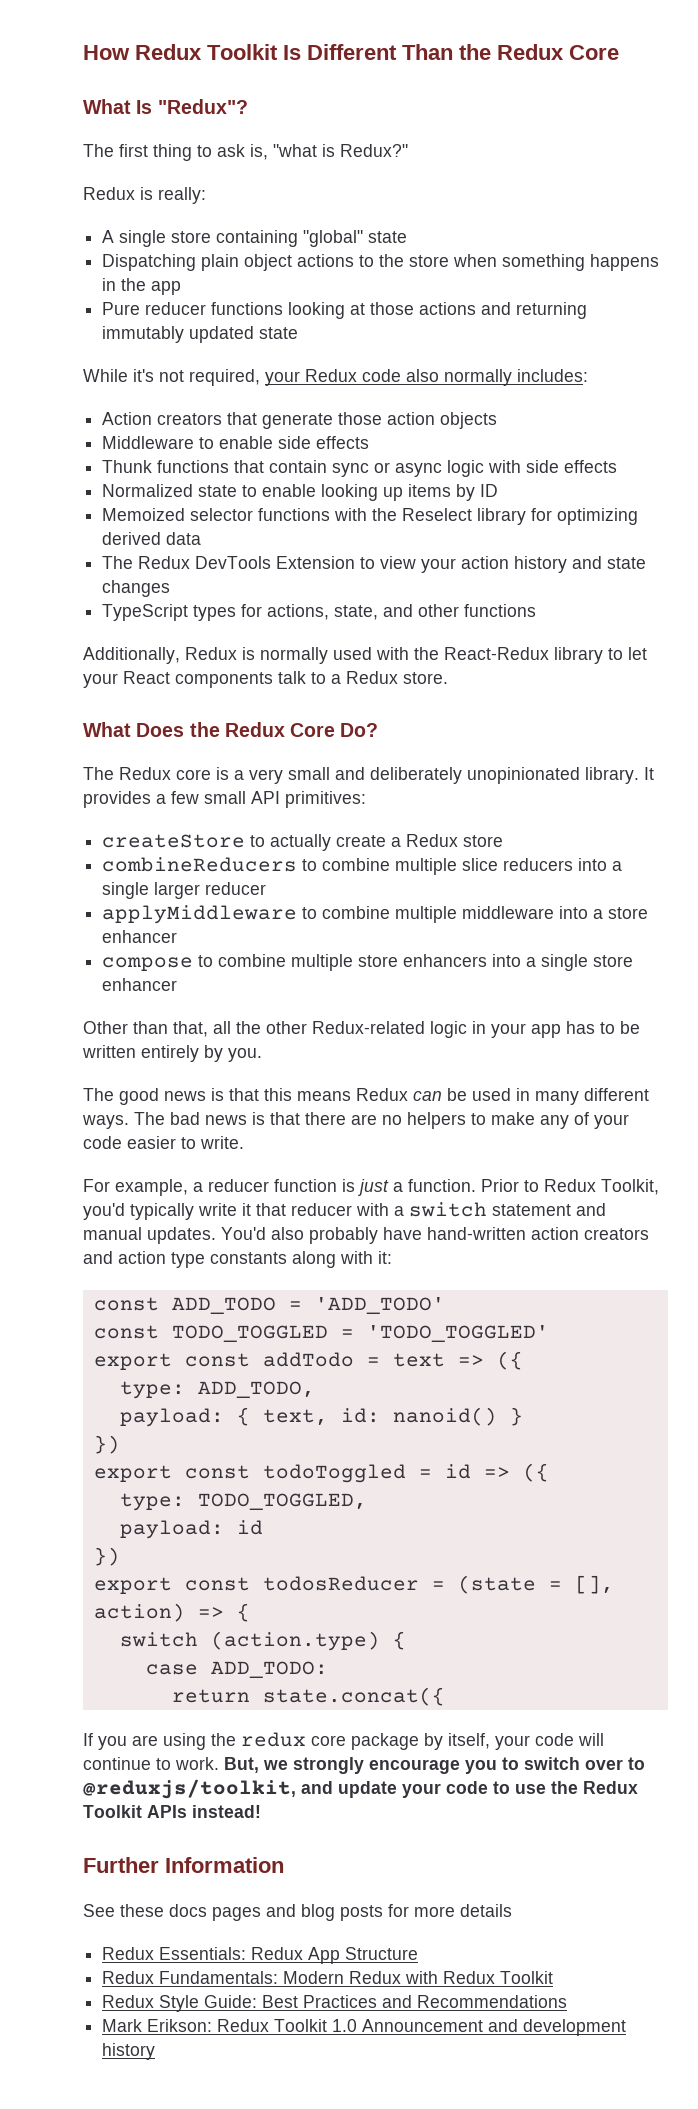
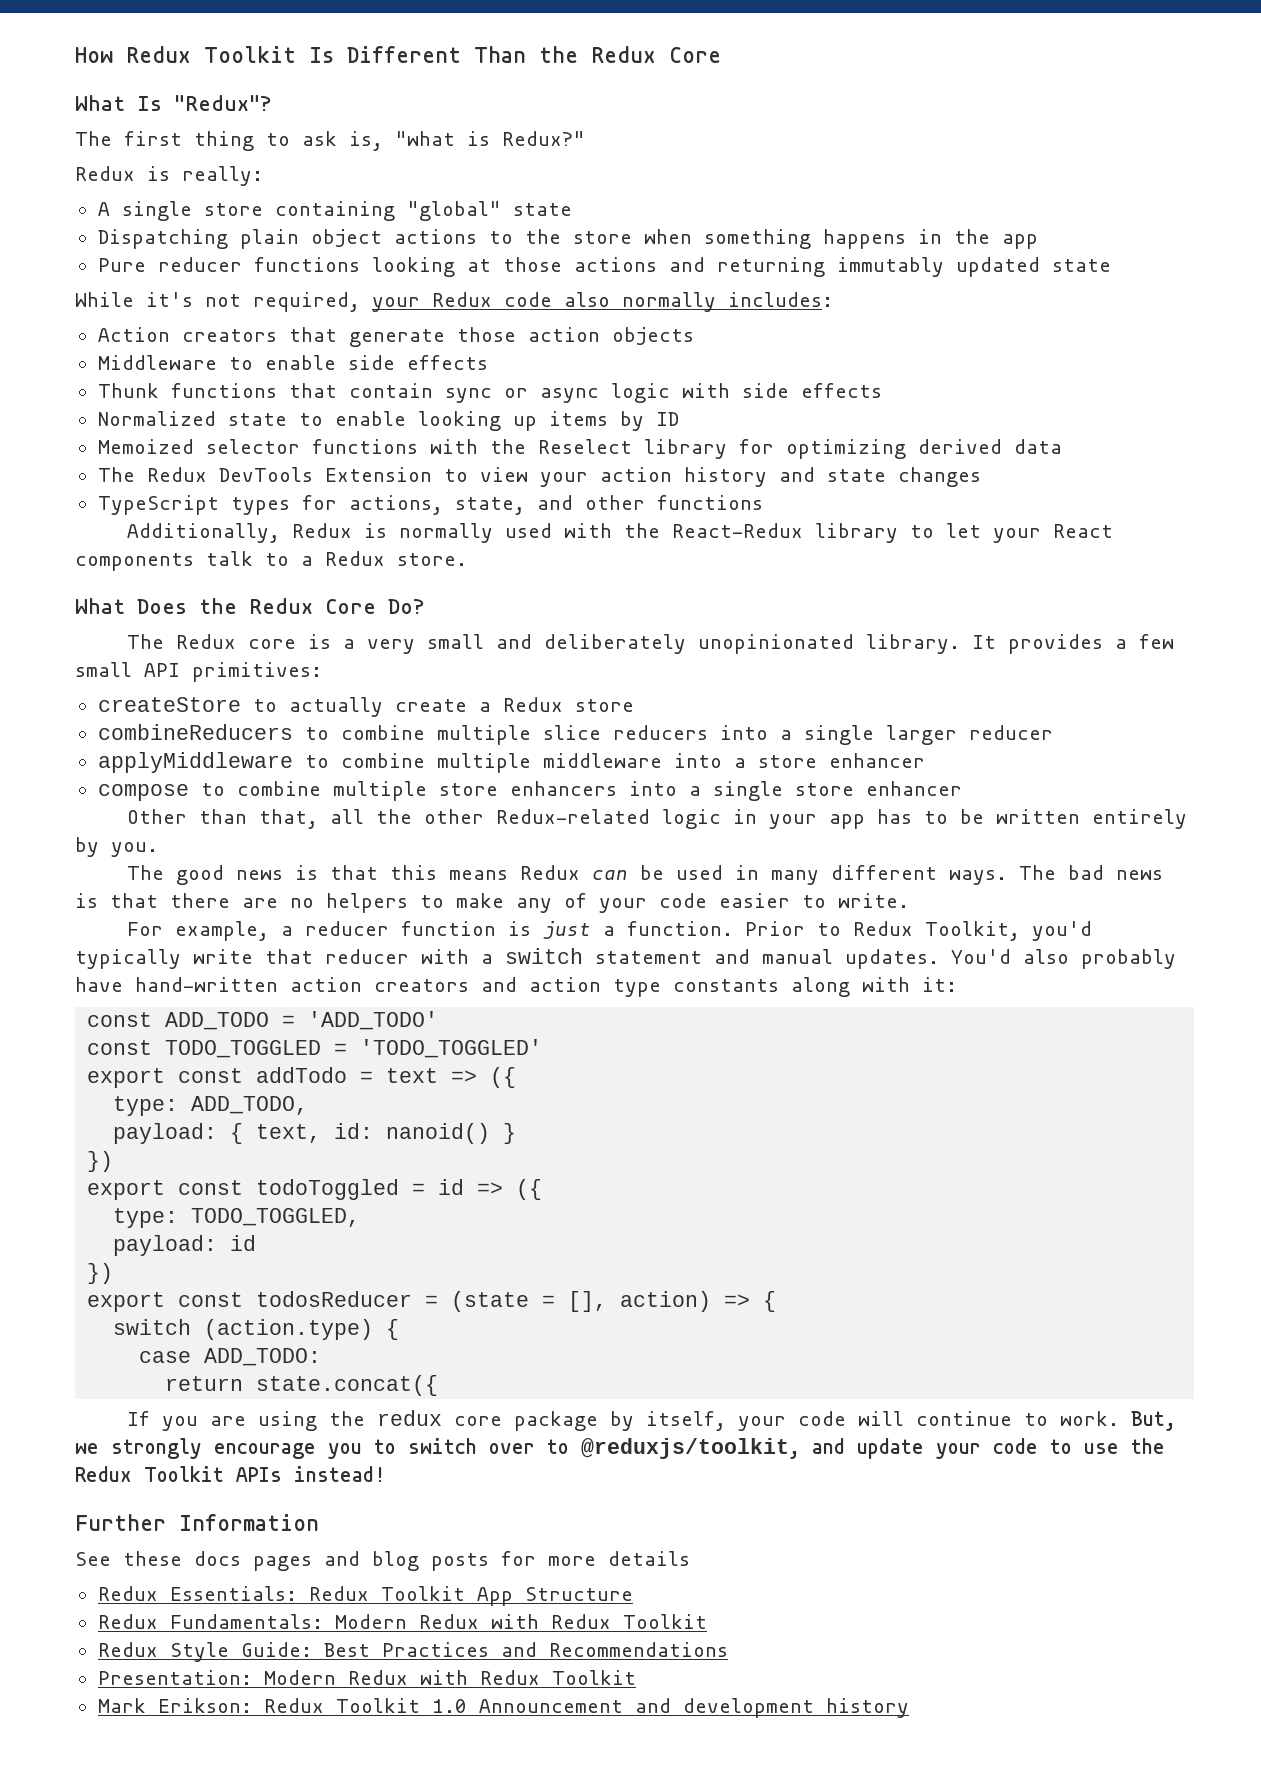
[242,1203,251,1216] it -> (253, 956) none
(304, 1953) none -> [380,1586,465,1601] Toolkit
(568, 2001) none -> [97,1670,636,1685] // Presentation: Modern Redux with Redux Toolkit

